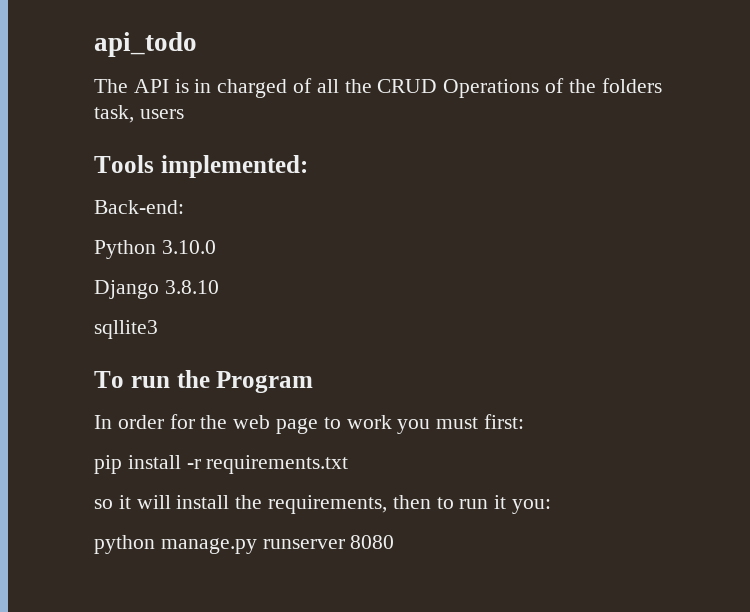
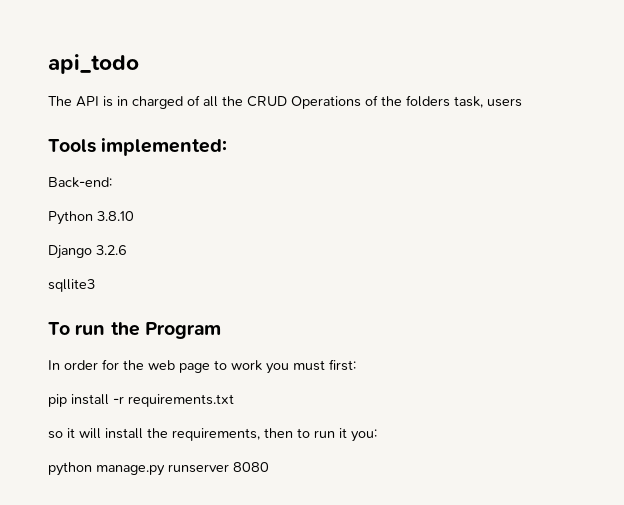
[161,240,216,254] 3.10.0 -> [97,211,134,221] 3.8.10
[164,280,219,294] 3.8.10 -> [96,245,127,255] 3.2.6

